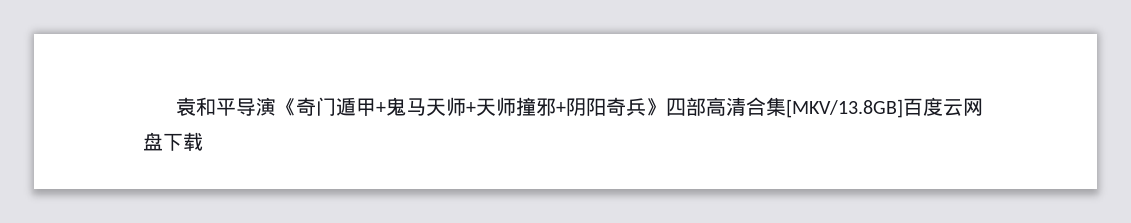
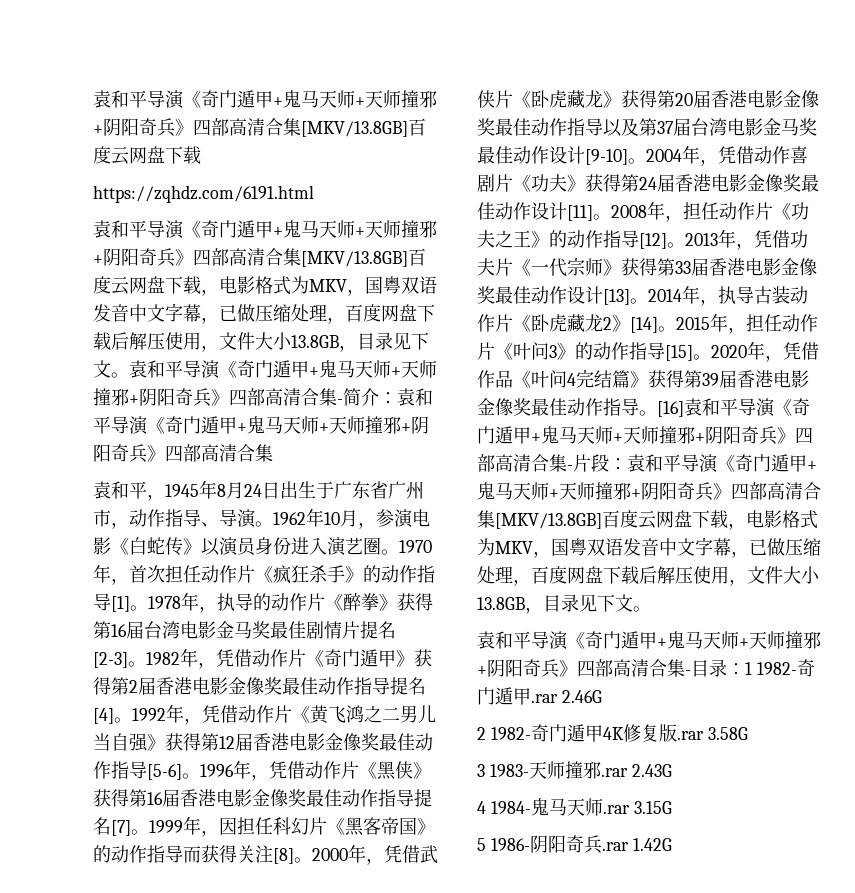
(203, 141) none -> [93,185,314,203] [93,220,437,239] [93,248,426,267] [93,276,437,296] [93,303,435,324] [93,332,429,352] [93,360,437,379] [93,388,433,407] [93,416,429,435] [93,444,273,463] [93,480,424,501] [93,508,430,529] [93,537,432,556] [93,564,435,585] [93,592,433,613] [93,621,396,639] [93,648,432,669] [93,677,426,695] [93,704,436,725] [93,733,433,752] [93,760,431,781] [93,789,432,807] [93,816,435,837] [93,844,438,865] [477,90,819,108] [477,118,817,137] [477,145,808,166] [477,174,819,192] [477,201,809,222] [477,229,808,250] [477,257,817,277] [477,285,808,306] [477,313,818,334] [477,341,819,362] [477,369,809,388] [477,398,810,417] [477,426,813,445] [477,454,817,473] [477,482,821,501] [477,510,818,530] [477,537,821,558] [477,566,820,586] [477,594,651,614] [477,631,821,650] [477,659,815,678] [477,687,602,705] [477,724,748,742] [477,761,672,779] [477,798,672,816] [477,835,672,854] // https://zqhdz.com/6191.html // 袁和平导演《奇门遁甲+鬼马天师+天师撞邪+阴阳奇兵》四部高清合集[MKV/13.8GB]百度云网盘下载，电影格式为MKV，国粤双语发音中文字幕，已做压缩处理，百度网盘下载后解压使用，文件大小13.8GB，目录见下文。袁和平导演《奇门遁甲+鬼马天师+天师撞邪+阴阳奇兵》四部高清合集-简介：袁和平导演《奇门遁甲+鬼马天师+天师撞邪+阴阳奇兵》四部高清合集 // 袁和平，1945年8月24日出生于广东省广州市，动作指导、导演。1962年10月，参演电影《白蛇传》以演员身份进入演艺圈。1970年，首次担任动作片《疯狂杀手》的动作指导[1]。1978年，执导的动作片《醉拳》获得第16届台湾电影金马奖最佳剧情片提名[2-3]。1982年，凭借动作片《奇门遁甲》获得第2届香港电影金像奖最佳动作指导提名[4]。1992年，凭借动作片《黄飞鸿之二男儿当自强》获得第12届香港电影金像奖最佳动作指导[5-6]。1996年，凭借动作片《黑侠》获得第16届香港电影金像奖最佳动作指导提名[7]。1999年，因担任科幻片《黑客帝国》的动作指导而获得关注[8]。2000年，凭借武侠片《卧虎藏龙》获得第20届香港电影金像奖最佳动作指导以及第37届台湾电影金马奖最佳动作设计[9-10]。2004年，凭借动作喜剧片《功夫》获得第24届香港电影金像奖最佳动作设计[11]。2008年，担任动作片《功夫之王》的动作指导[12]。2013年，凭借功夫片《一代宗师》获得第33届香港电影金像奖最佳动作设计[13]。2014年，执导古装动作片《卧虎藏龙2》[14]。2015年，担任动作片《叶问3》的动作指导[15]。2020年，凭借作品《叶问4完结篇》获得第39届香港电影金像奖最佳动作指导。[16]袁和平导演《奇门遁甲+鬼马天师+天师撞邪+阴阳奇兵》四部高清合集-片段：袁和平导演《奇门遁甲+鬼马天师+天师撞邪+阴阳奇兵》四部高清合集[MKV/13.8GB]百度云网盘下载，电影格式为MKV，国粤双语发音中文字幕，已做压缩处理，百度网盘下载后解压使用，文件大小13.8GB，目录见下文。 // 袁和平导演《奇门遁甲+鬼马天师+天师撞邪+阴阳奇兵》四部高清合集-目录：1 1982-奇门遁甲.rar 2.46G // 2 1982-奇门遁甲4K修复版.rar 3.58G // 3 1983-天师撞邪.rar 2.43G // 4 1984-鬼马天师.rar 3.15G // 5 1986-阴阳奇兵.rar 1.42G

